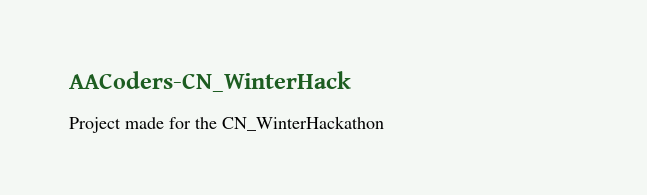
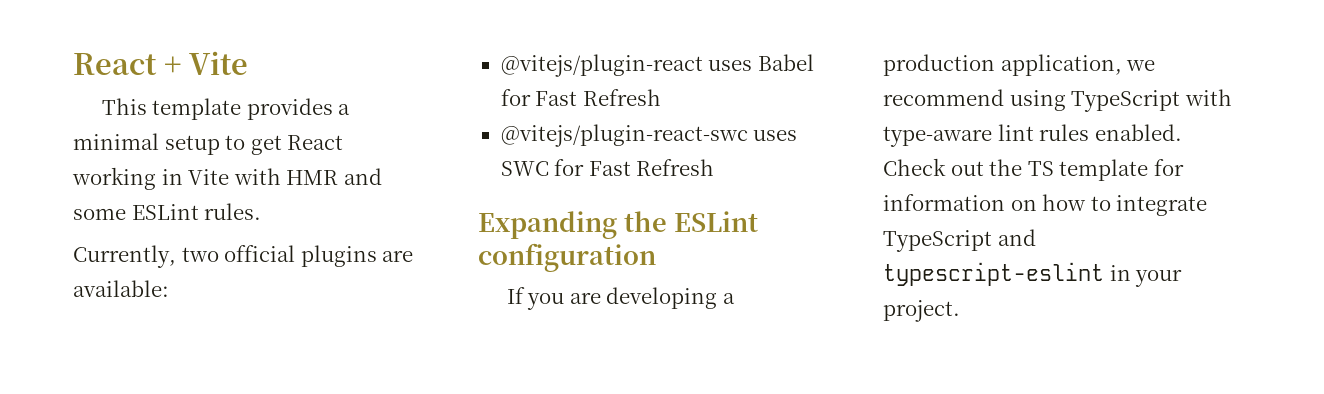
[69,71,351,92] [69,116,384,133] AACoders-CN_WinterHack // Project made for the CN_WinterHackathon -> [73,51,248,75] [101,98,351,120] [73,133,344,155] [72,167,382,190] [73,203,262,220] [73,245,414,268] [73,280,169,297] [500,54,814,77] [500,89,661,106] [500,124,798,147] [500,159,715,176] [478,211,758,239] [478,243,656,272] [506,287,735,310] [883,54,1156,76] [883,89,1232,112] [883,124,1182,147] [883,158,1184,181] [883,194,1208,216] [883,229,1036,252] [883,262,1183,287] [883,300,960,322] React + Vite // This template provides a minimal setup to get React working in Vite with HMR and some ESLint rules. // Currently, two official plugins are available: // @vitejs/plugin-react uses Babel for Fast Refresh // @vitejs/plugin-react-swc uses SWC for Fast Refresh // Expanding the ESLint configuration // If you are developing a production application, we recommend using TypeScript with type-aware lint rules enabled. Check out the TS template for information on how to integrate TypeScript and typescript-eslint in your project.

